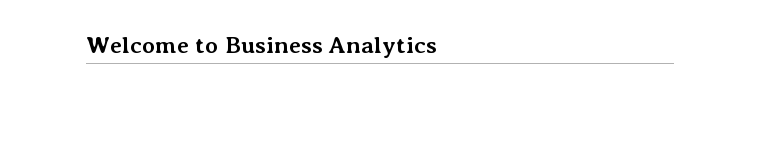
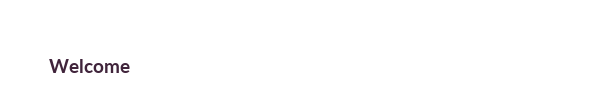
[195,37,438,58] to Business Analytics -> (130, 66) none

